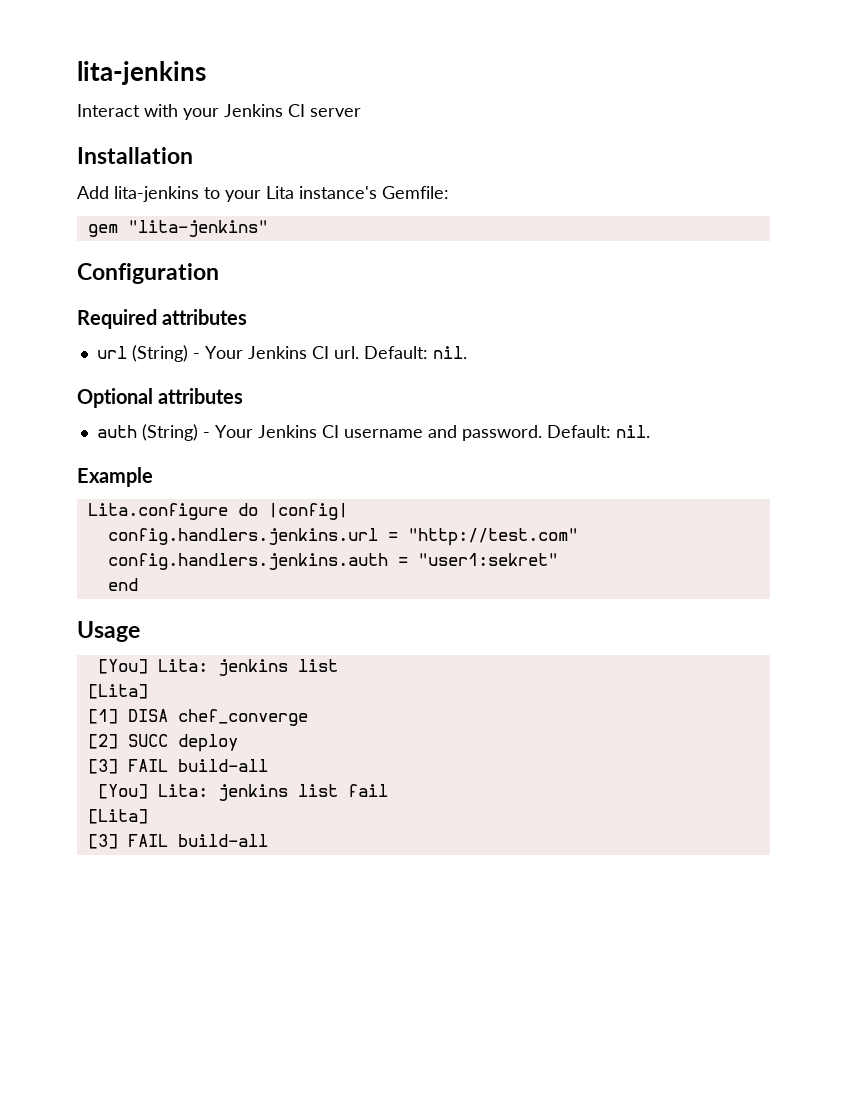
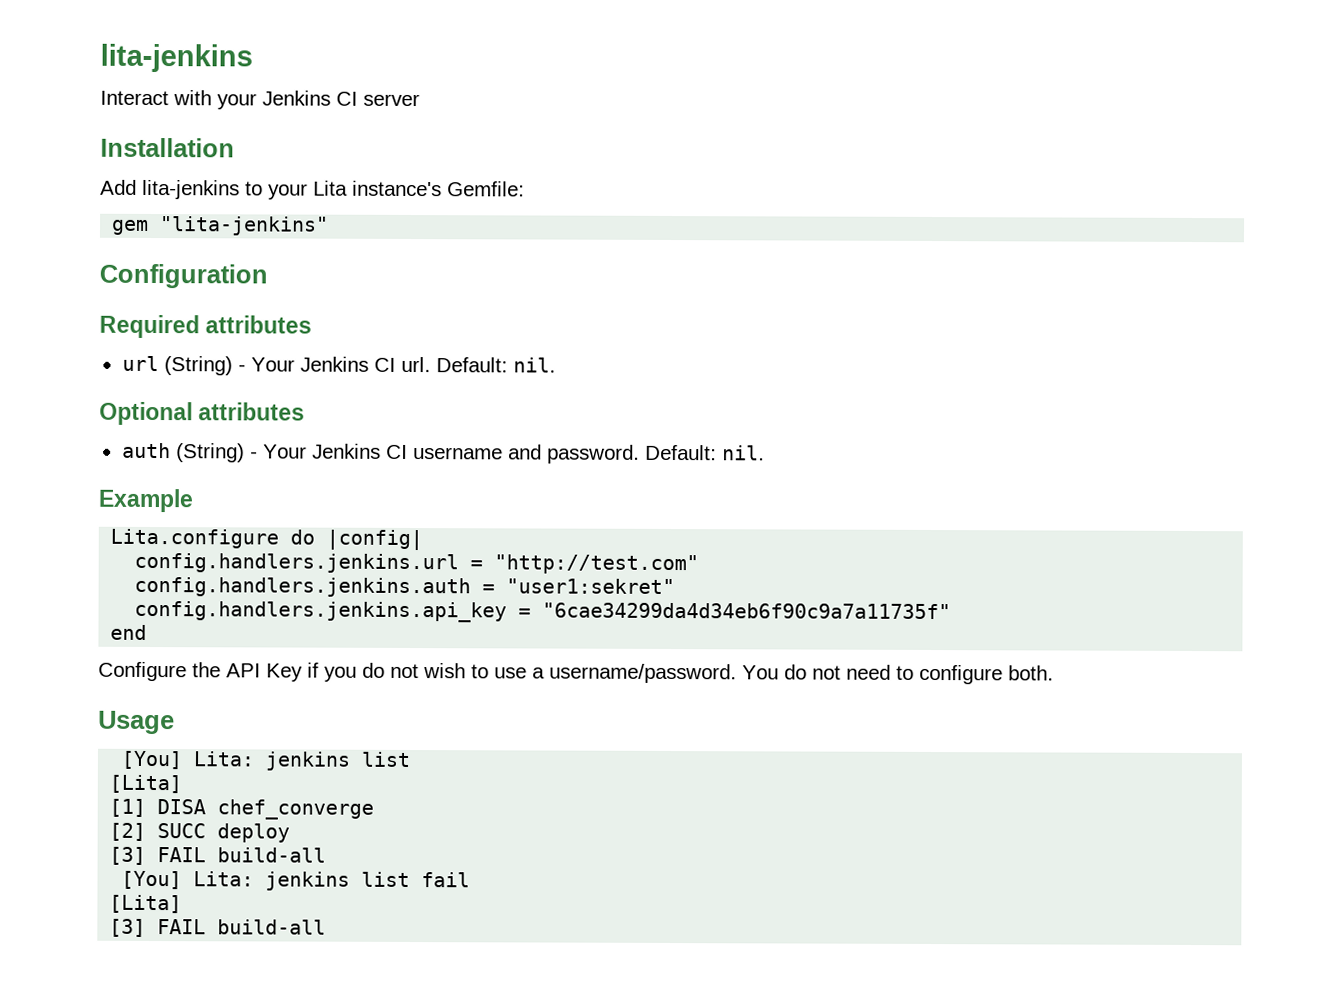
[107,578,138,591] end -> [134,600,952,623] [110,624,148,640] [98,661,1054,685] config.handlers.jenkins.api_key = "6cae34299da4d34eb6f90c9a7a11735f" // end // Configure the API Key if you do not wish to use a username/password. You do not need to configure both.

